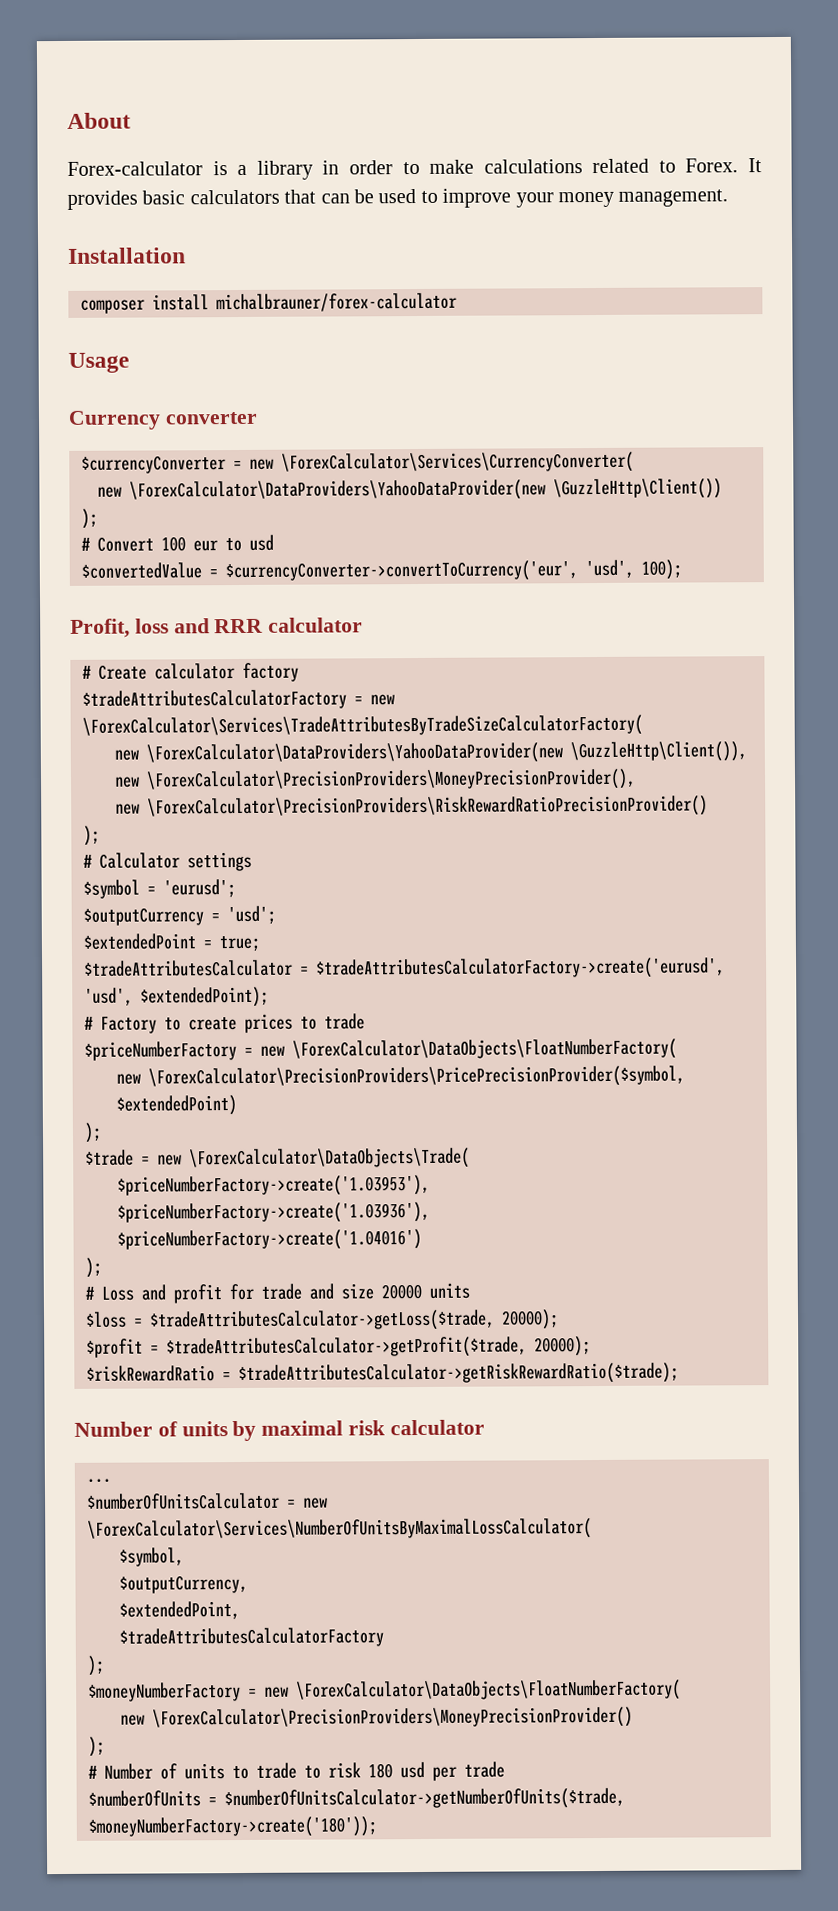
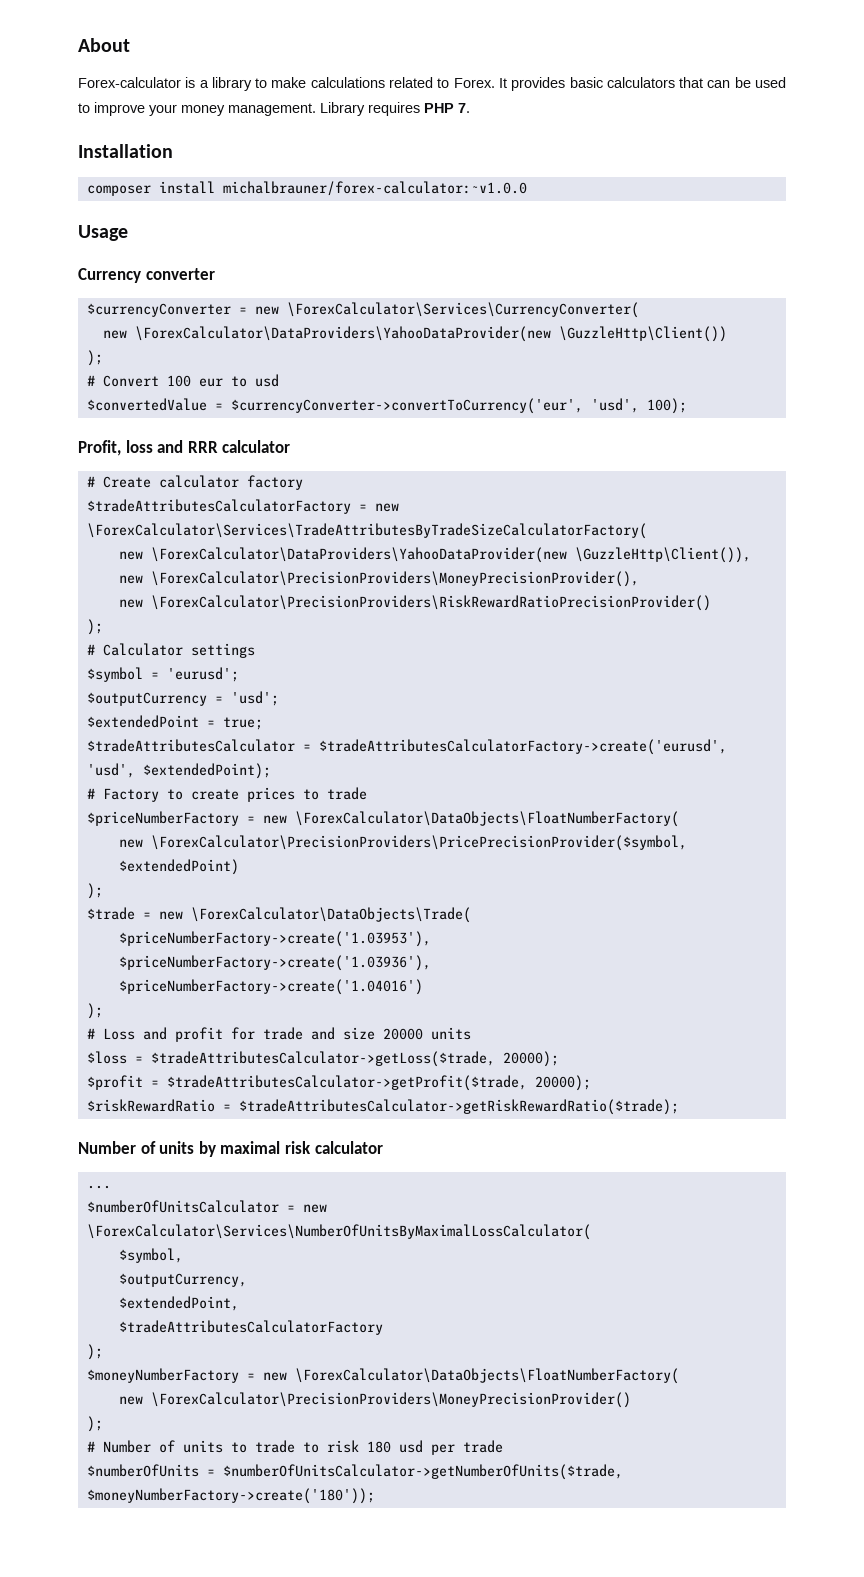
[322,160,393,175] in order -> (252, 84) none
(729, 198) none -> [320,102,470,116] Library requires PHP 7.
[216,292,457,313] michalbrauner/forex-calculator -> [222,181,527,196] michalbrauner/forex-calculator:~v1.0.0

